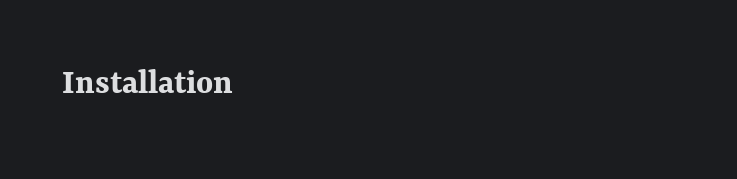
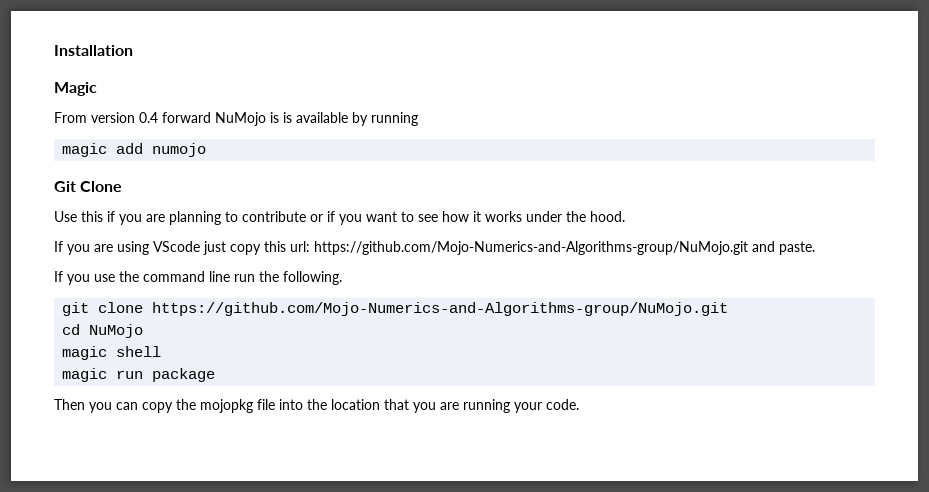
(233, 81) none -> [54,82,97,96] [54,112,418,126] [62,143,207,157] [54,181,123,192] [54,211,625,225] [54,241,815,255] [54,271,342,285] [62,302,729,316] [62,324,144,338] [62,346,162,360] [62,368,216,382] [54,399,579,413] // Magic // From version 0.4 forward NuMojo is is available by running // magic add numojo // Git Clone // Use this if you are planning to contribute or if you want to see how it works under the hood. // If you are using VScode just copy this url: https://github.com/Mojo-Numerics-and-Algorithms-group/NuMojo.git and paste. // If you use the command line run the following. // git clone https://github.com/Mojo-Numerics-and-Algorithms-group/NuMojo.git // cd NuMojo // magic shell // magic run package // Then you can copy the mojopkg file into the location that you are running your code.

